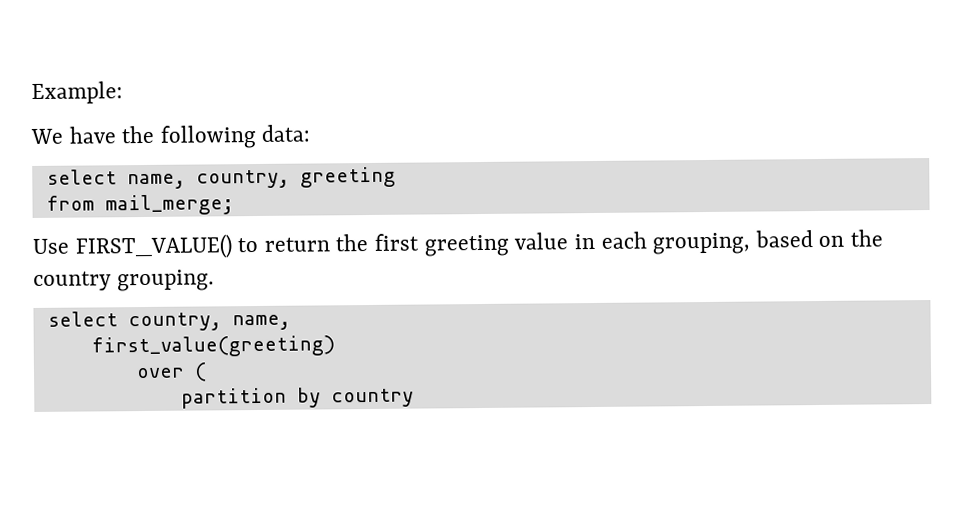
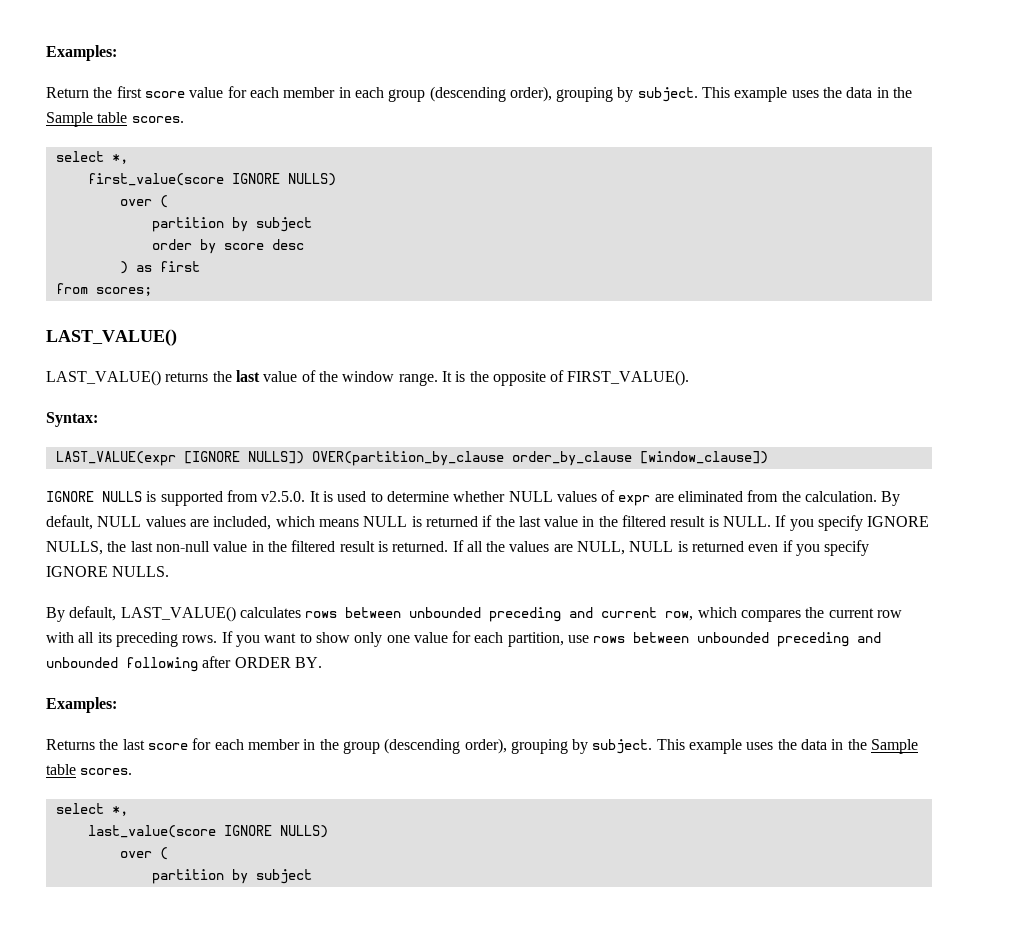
[31,81,123,104] [30,124,311,149] [46,166,396,190] [46,194,234,216] [32,229,883,260] [33,269,214,292] [47,311,291,332] [91,335,335,358] [135,362,207,382] [180,387,414,409] Example: // We have the following data: // select name, country, greeting // from mail_merge; // Use FIRST_VALUE() to return the first greeting value in each grouping, based on the country grouping. // select country, name, // first_value(greeting) // over ( // partition by country -> [46,45,117,61] [46,86,913,102] [46,112,184,127] [55,151,128,164] [87,173,336,186] [119,195,168,208] [151,217,312,232] [151,239,304,254] [119,261,200,274] [55,283,152,296] [46,329,177,346] [46,370,690,386] [46,412,98,427] [55,451,768,466] [46,490,901,506] [46,515,930,531] [46,540,870,556] [46,566,170,577] [46,606,902,622] [46,631,882,647] [46,656,322,672] [46,697,117,713] [46,738,919,754] [46,764,133,775] [55,803,128,816] [87,825,328,838] [119,847,168,860] [151,869,312,884] Examples: // Return the first score value for each member in each group (descending order), grouping by subject. This example uses the data in the Sample table scores. // select *, // first_value(score IGNORE NULLS) // over ( // partition by subject // order by score desc // ) as first // from scores; // LAST_VALUE() // LAST_VALUE() returns the last value of the window range. It is the opposite of FIRST_VALUE(). // Syntax: // LAST_VALUE(expr [IGNORE NULLS]) OVER(partition_by_clause order_by_clause [window_clause]) // IGNORE NULLS is supported from v2.5.0. It is used to determine whether NULL values of expr are eliminated from the calculation. By default, NULL values are included, which means NULL is returned if the last value in the filtered result is NULL. If you specify IGNORE NULLS, the last non-null value in the filtered result is returned. If all the values are NULL, NULL is returned even if you specify IGNORE NULLS. // By default, LAST_VALUE() calculates rows between unbounded preceding and current row, which compares the current row with all its preceding rows. If you want to show only one value for each partition, use rows between unbounded preceding and unbounded following after ORDER BY. // Examples: // Returns the last score for each member in the group (descending order), grouping by subject. This example uses the data in the Sample table scores. // select *, // last_value(score IGNORE NULLS) // over ( // partition by subject

